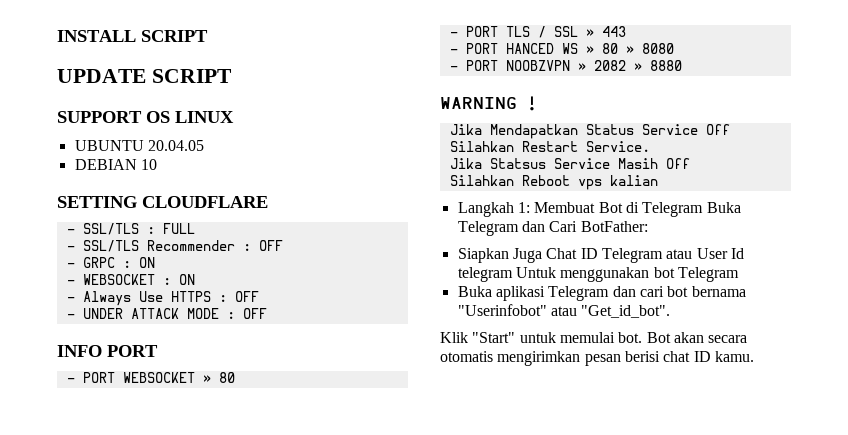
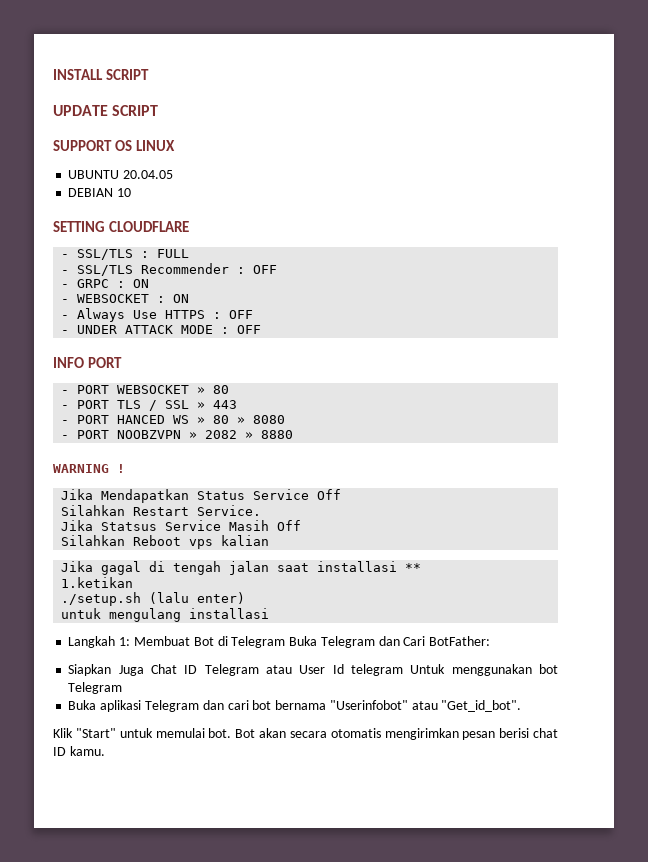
(658, 180) none -> [61,561,422,575] [61,577,134,588] [61,592,246,606] [61,608,270,622] // Jika gagal di tengah jalan saat installasi ** // 1.ketikan // ./setup.sh (lalu enter) // untuk mengulang installasi

